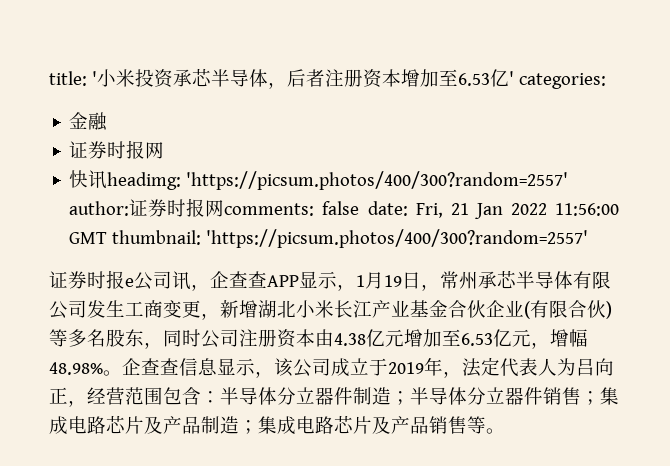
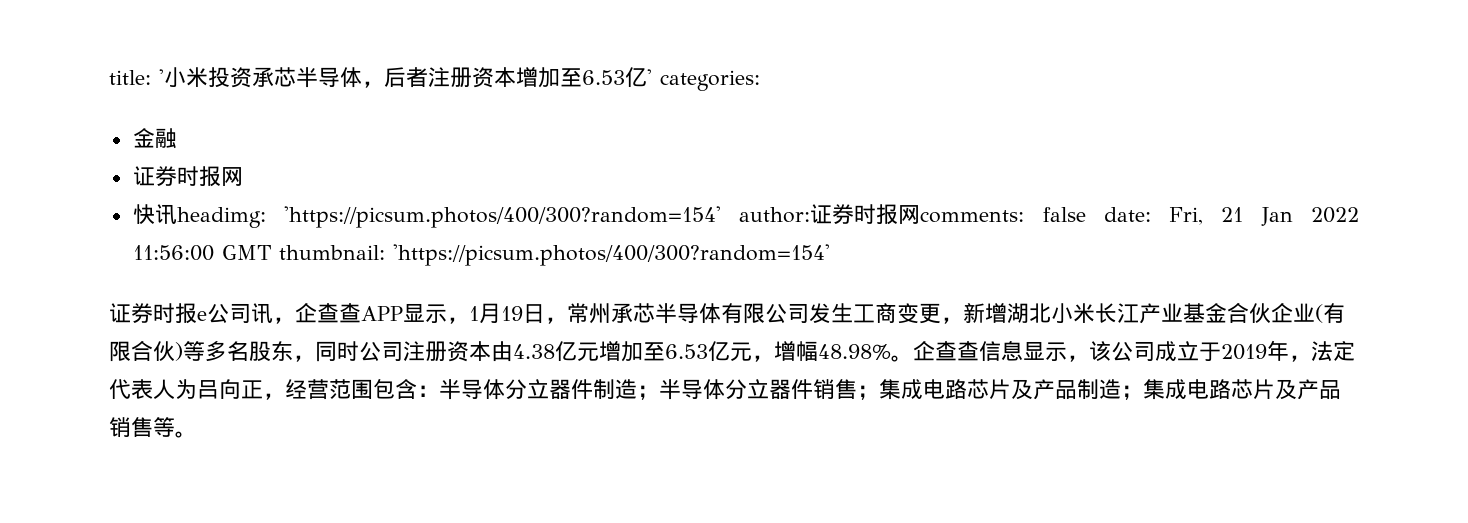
[186,171,569,190] 'https://picsum.photos/400/300?random=2557' -> [283,206,721,228] 'https://picsum.photos/400/300?random=154'
[206,229,589,248] 'https://picsum.photos/400/300?random=2557' -> [392,244,830,266] 'https://picsum.photos/400/300?random=154'

